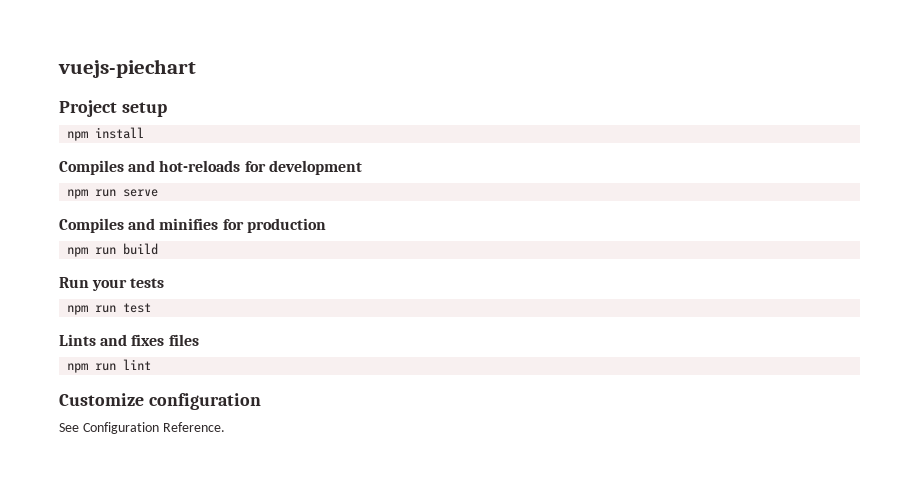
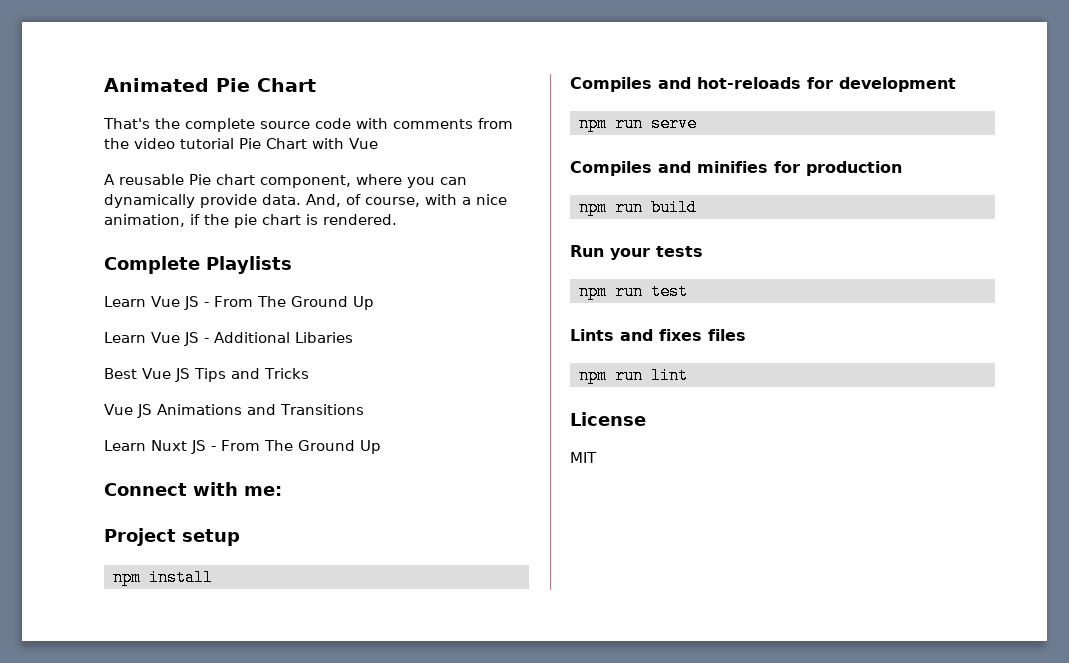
[58,59,196,78] vuejs-piechart -> [104,78,316,92] [103,118,513,132] [104,138,378,149] [104,174,467,188] [104,194,507,208] [104,214,397,228] [104,256,292,274] [104,296,374,310] [104,332,353,346] [104,368,309,382] [104,404,364,418] [104,440,381,454] [104,482,282,496] Animated Pie Chart // That's the complete source code with comments from the video tutorial Pie Chart with Vue // A reusable Pie chart component, where you can dynamically provide data. And, of course, with a nice animation, if the pie chart is rendered. // Complete Playlists // Learn Vue JS - From The Ground Up // Learn Vue JS - Additional Libaries // Best Vue JS Tips and Tricks // Vue JS Animations and Transitions // Learn Nuxt JS - From The Ground Up // Connect with me:
[59,393,261,410] [59,422,225,434] Customize configuration // See Configuration Reference. -> [570,412,646,426] [570,452,597,463] License // MIT

